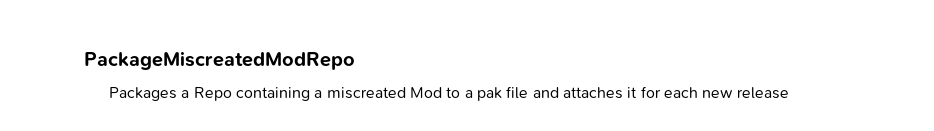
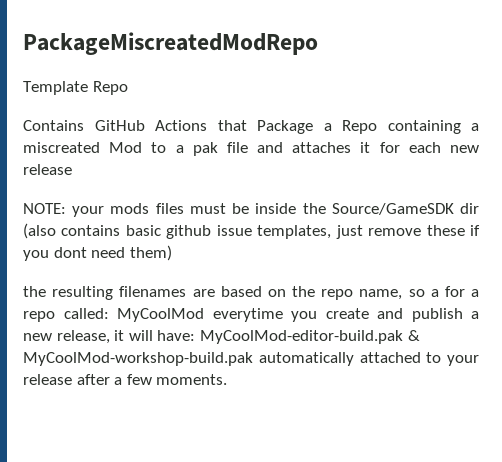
[109,87,178,101] Packages -> [23,81,128,95] [23,120,313,134] Template Repo // Contains GitHub Actions that Package
(789, 93) none -> [23,203,480,217] [23,223,481,239] [23,245,172,261] [23,286,480,300] [23,308,479,322] [23,330,420,344] [23,352,479,366] [23,374,228,385] // NOTE: your mods files must be inside the Source/GameSDK dir (also contains basic github issue templates, just remove these if you dont need them) // the resulting filenames are based on the repo name, so a for a repo called: MyCoolMod everytime you create and publish a new release, it will have: MyCoolMod-editor-build.pak & MyCoolMod-workshop-build.pak automatically attached to your release after a few moments.

